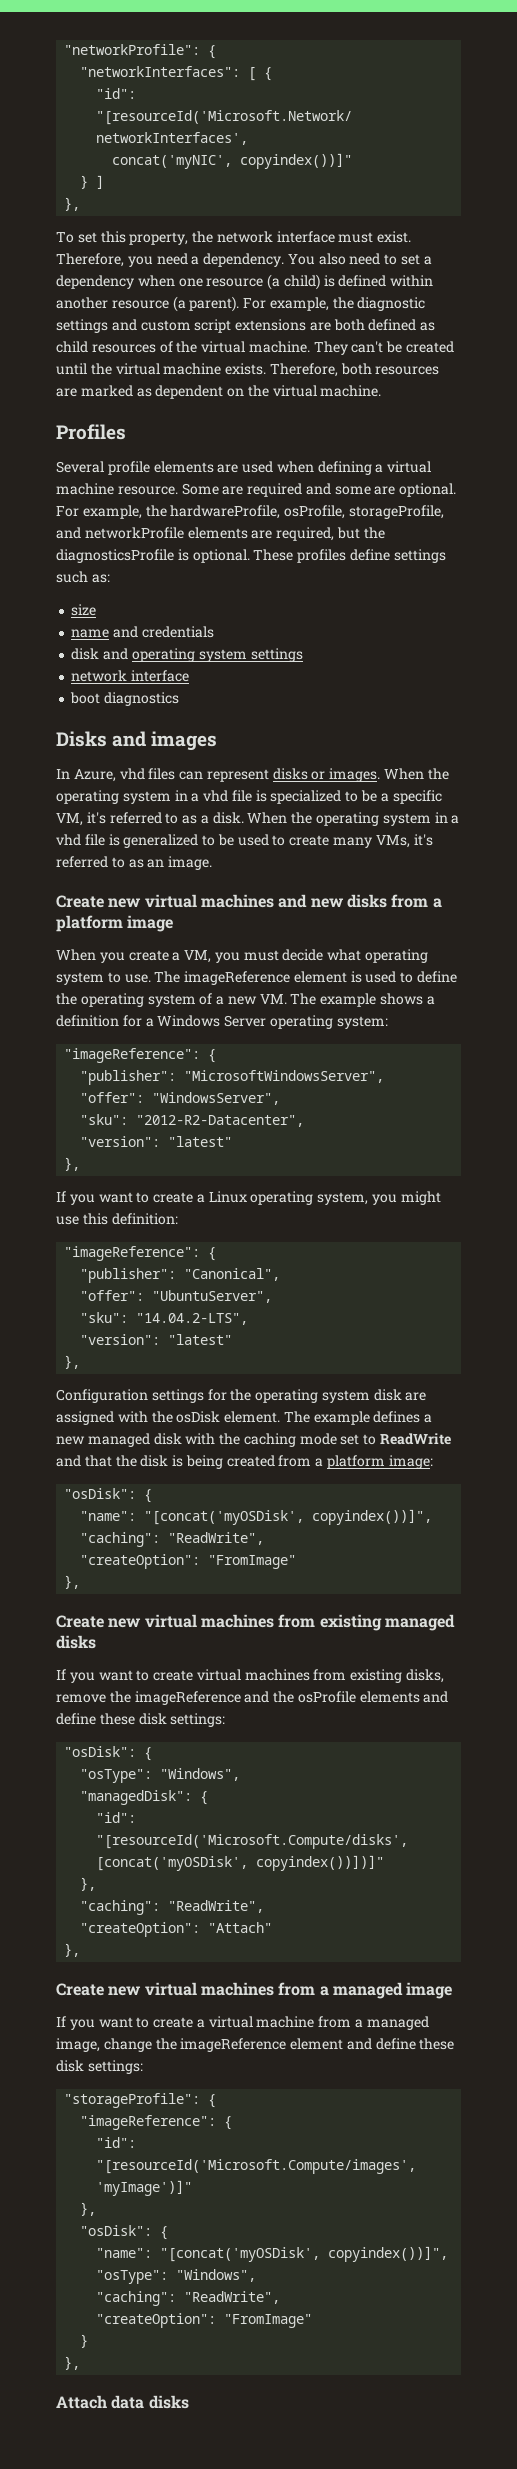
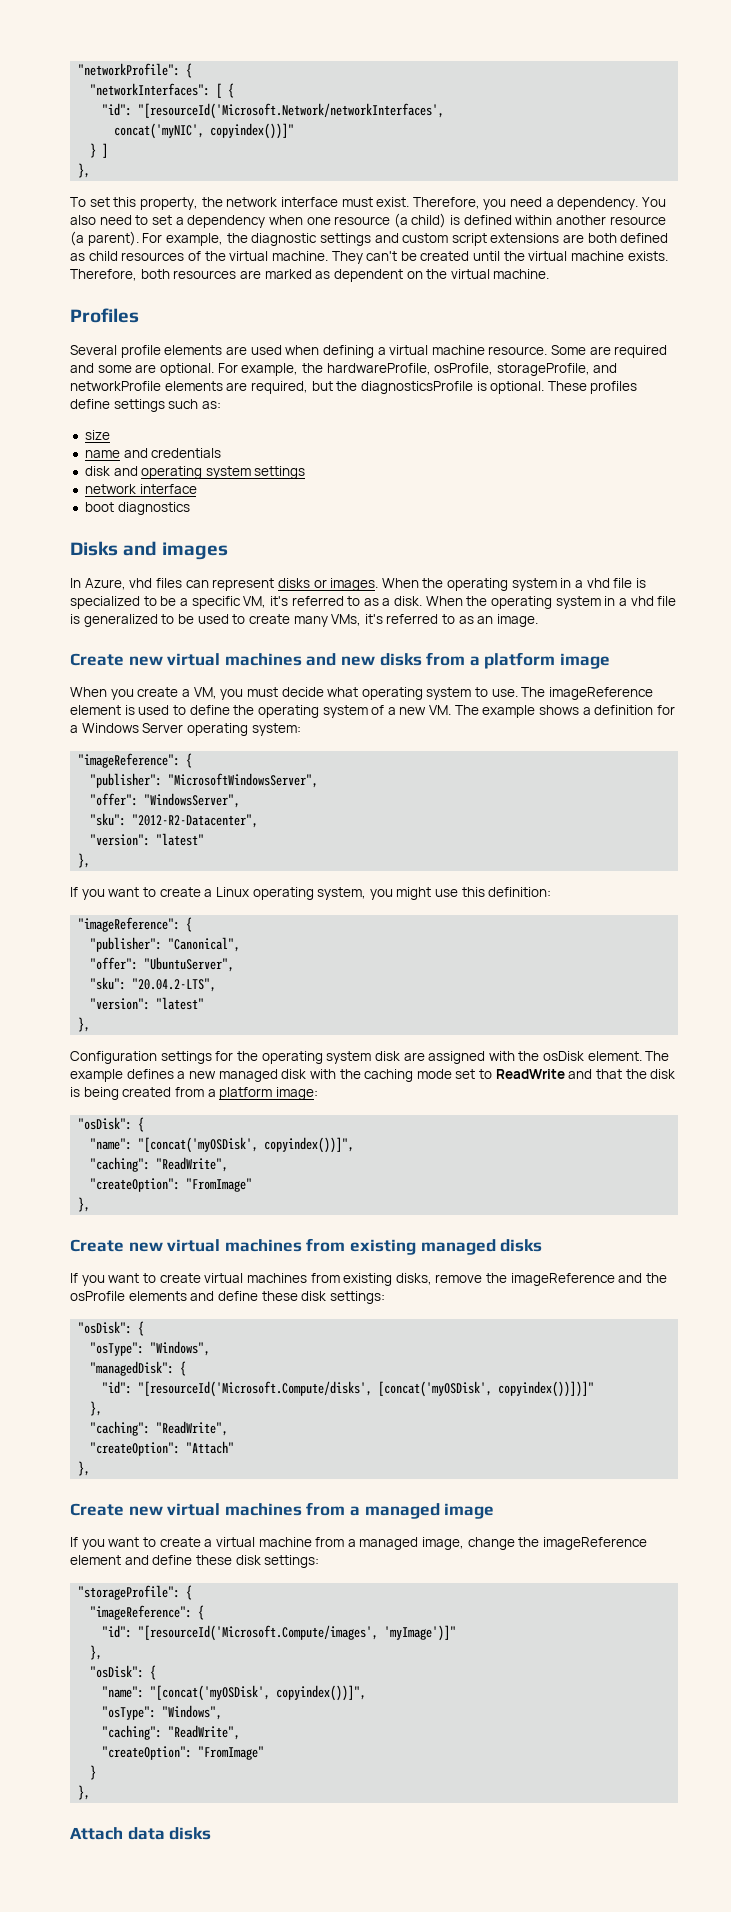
[136,1313,249,1325] "14.04.2-LTS", -> [132,978,217,992] "20.04.2-LTS",

